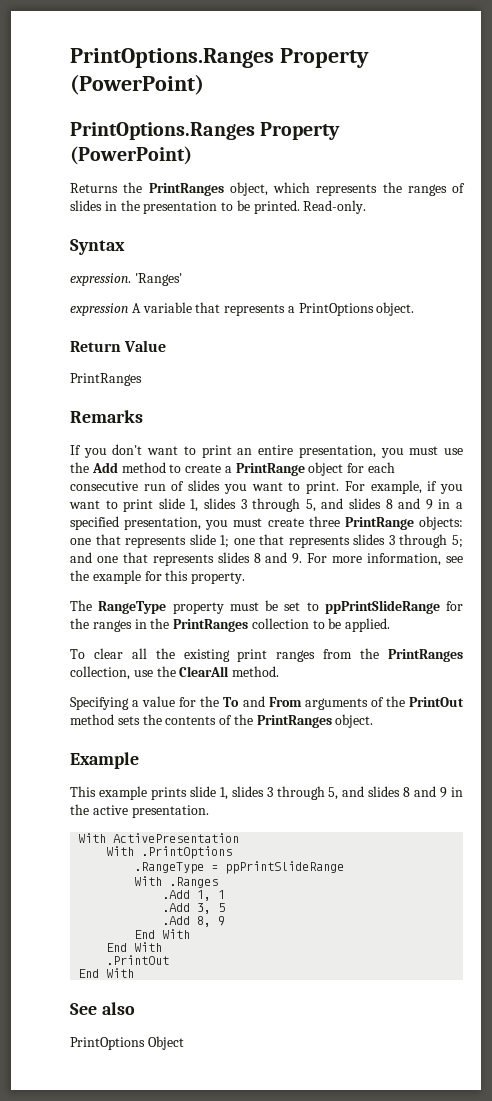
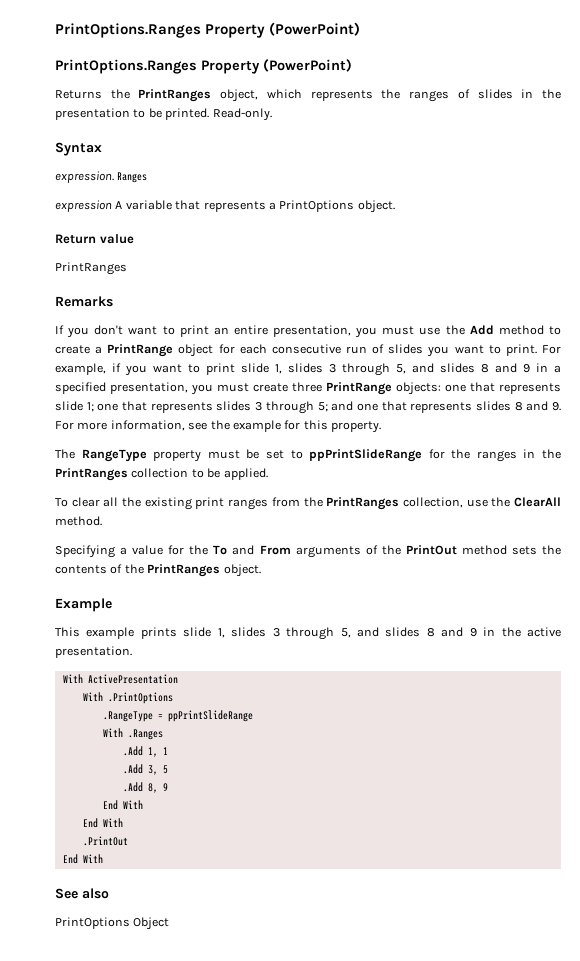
[134,273,182,286] 'Ranges' -> [117,172,148,183] Ranges
[124,340,167,352] Value -> [99,234,134,244] value

